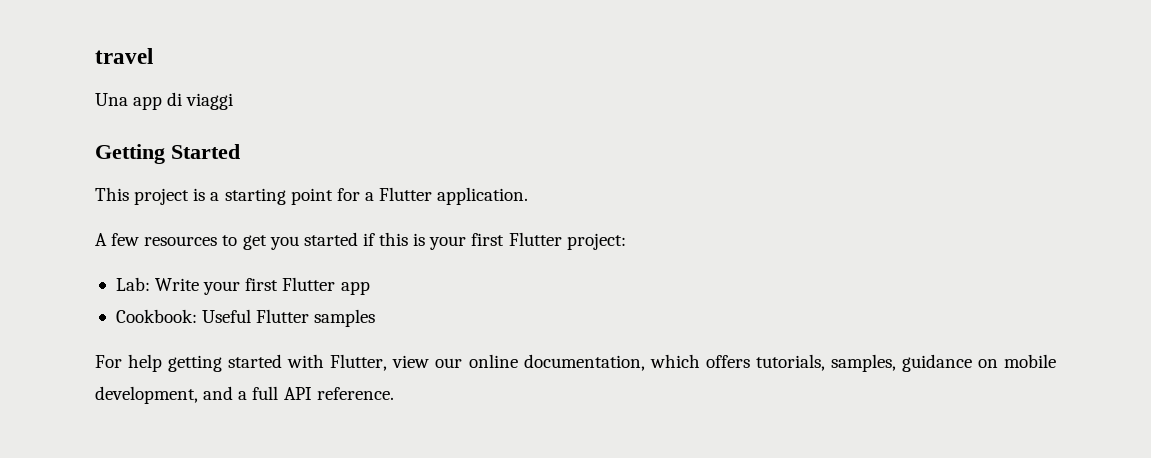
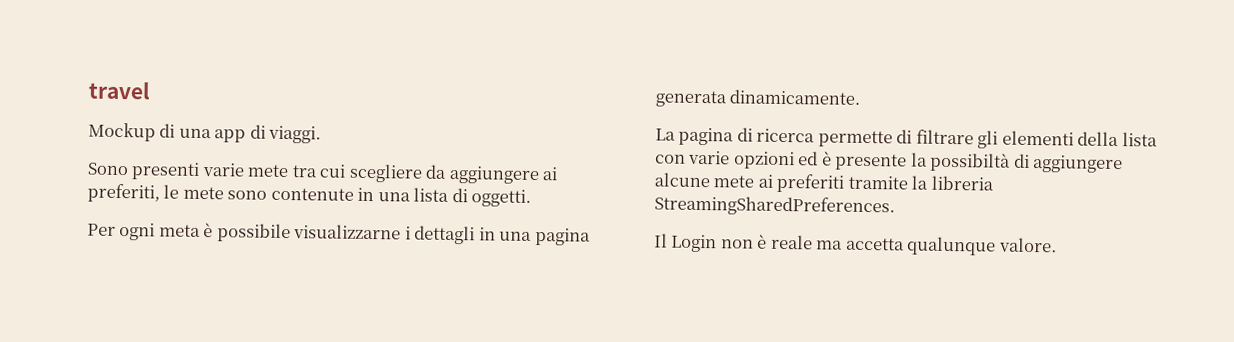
[95,92,234,110] [95,144,240,164] [95,187,529,205] [95,232,626,250] [115,277,370,295] [115,309,376,327] [95,354,1056,372] [95,386,394,404] Una app di viaggi // Getting Started // This project is a starting point for a Flutter application. // A few resources to get you started if this is your first Flutter project: // Lab: Write your first Flutter app // Cookbook: Useful Flutter samples // For help getting started with Flutter, view our online documentation, which offers tutorials, samples, guidance on mobile development, and a full API reference. -> [88,122,322,144] [87,162,559,185] [87,183,532,207] [87,223,591,246] [655,89,861,108] [655,127,1158,149] [655,150,1124,174] [654,172,994,193] [654,195,895,217] [654,233,1057,256] Mockup di una app di viaggi. // Sono presenti varie mete tra cui scegliere da aggiungere ai preferiti, le mete sono contenute in una lista di oggetti. // Per ogni meta è possibile visualizzarne i dettagli in una pagina generata dinamicamente. // La pagina di ricerca permette di filtrare gli elementi della lista con varie opzioni ed è presente la possibiltà di aggiungere alcune mete ai preferiti tramite la libreria StreamingSharedPreferences. // Il Login non è reale ma accetta qualunque valore.

